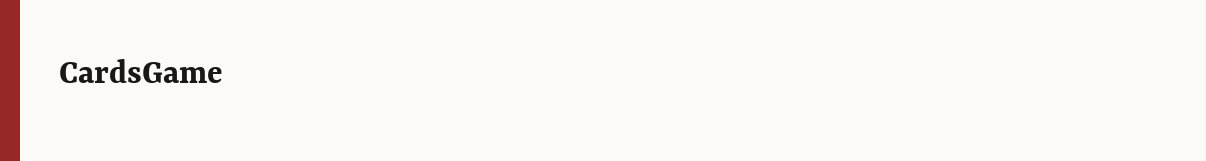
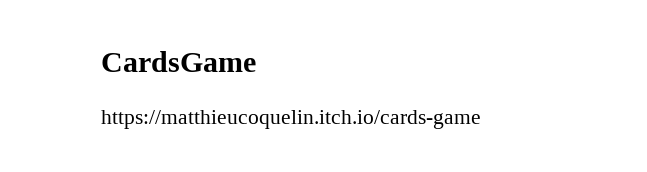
(223, 71) none -> [101,110,481,129] // https://matthieucoquelin.itch.io/cards-game

